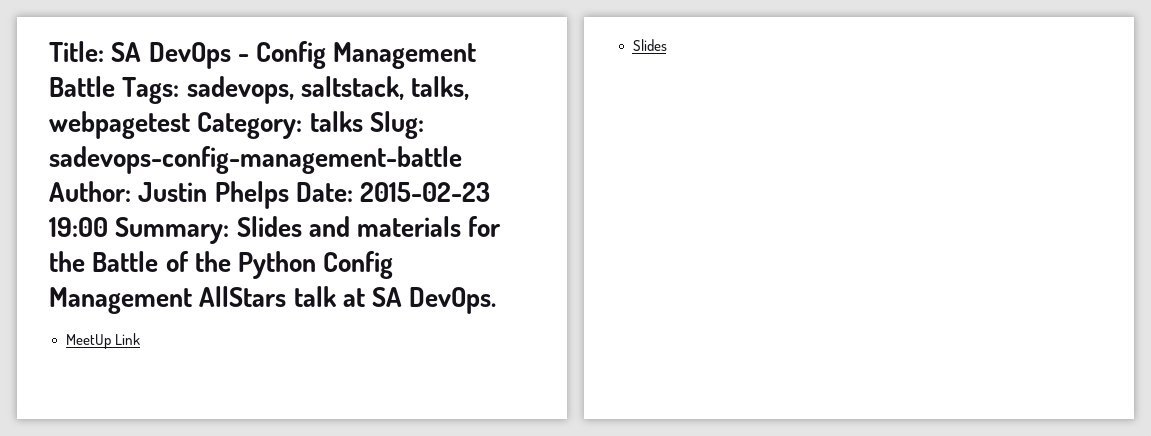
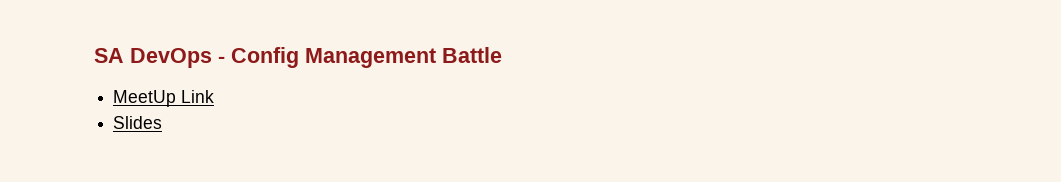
[49,41,104,62] Title: -> (94, 55) none
[122,76,470,104] [49,111,424,139] [49,146,462,174] [49,181,491,209] [49,216,502,244] [49,251,394,279] [49,286,497,314] Tags: sadevops, saltstack, talks, webpagetest Category: talks Slug: sadevops-config-management-battle Author: Justin Phelps Date: 2015-02-23 19:00 Summary: Slides and materials for the Battle of the Python Config Management AllStars talk at SA DevOps. -> (502, 55) none

